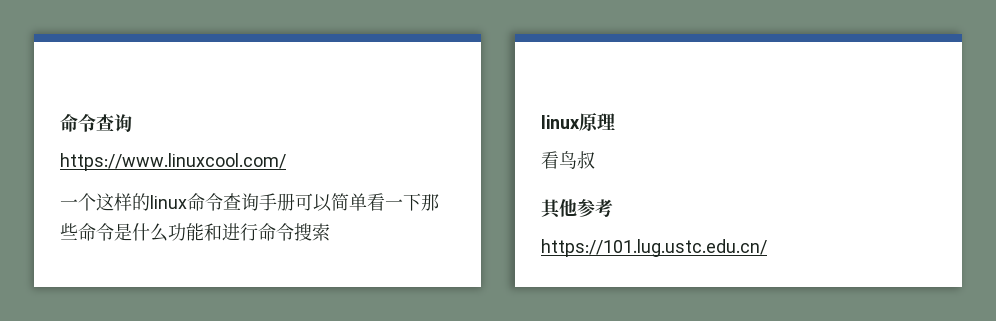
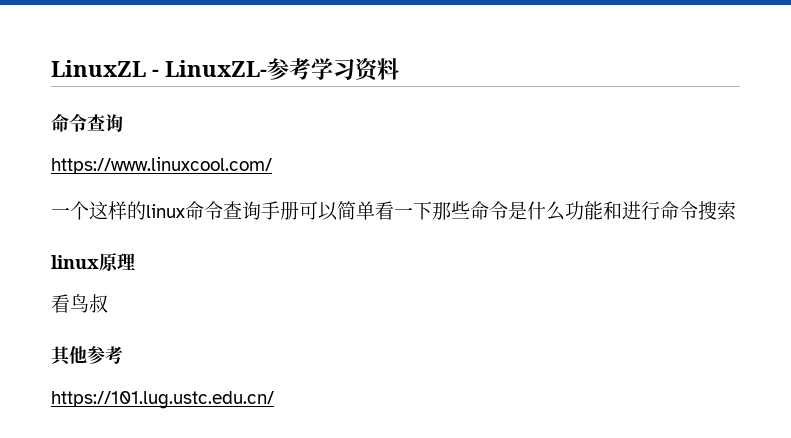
(60, 122) none -> [51,58,399,82] LinuxZL - LinuxZL-参考学习资料 //

